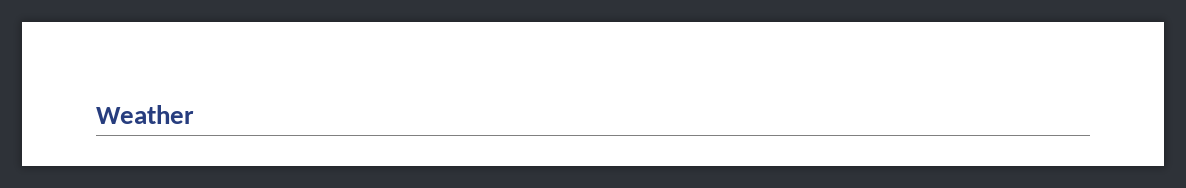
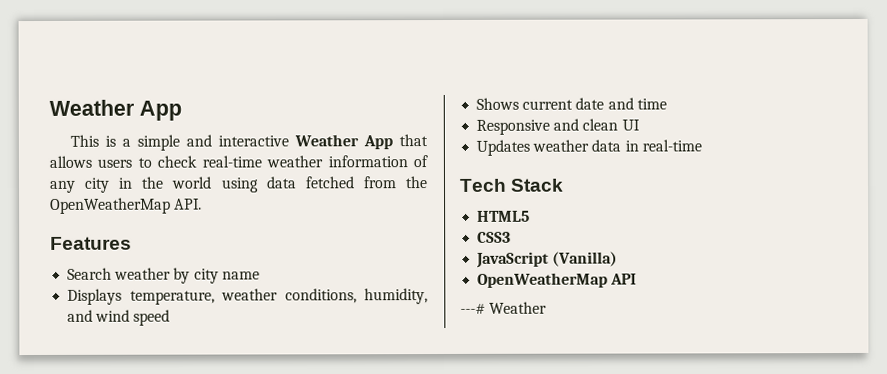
[96,105,194,124] Weather -> [49,99,182,121] [69,134,428,151] [49,155,428,168] [49,176,428,193] [50,197,203,214] [50,236,132,250] [67,267,260,284] [67,288,428,305] [67,309,171,326] [476,97,667,110] [476,118,640,135] [476,139,702,156] [459,178,565,192] [477,210,531,222] [477,231,512,243] [476,251,619,268] [477,272,638,288] [460,301,548,314] Weather App // This is a simple and interactive Weather App that allows users to check real-time weather information of any city in the world using data fetched from the OpenWeatherMap API. // Features // Search weather by city name // Displays temperature, weather conditions, humidity, and wind speed // Shows current date and time // Responsive and clean UI // Updates weather data in real-time // Tech Stack // HTML5 // CSS3 // JavaScript (Vanilla) // OpenWeatherMap API // ---# Weather

